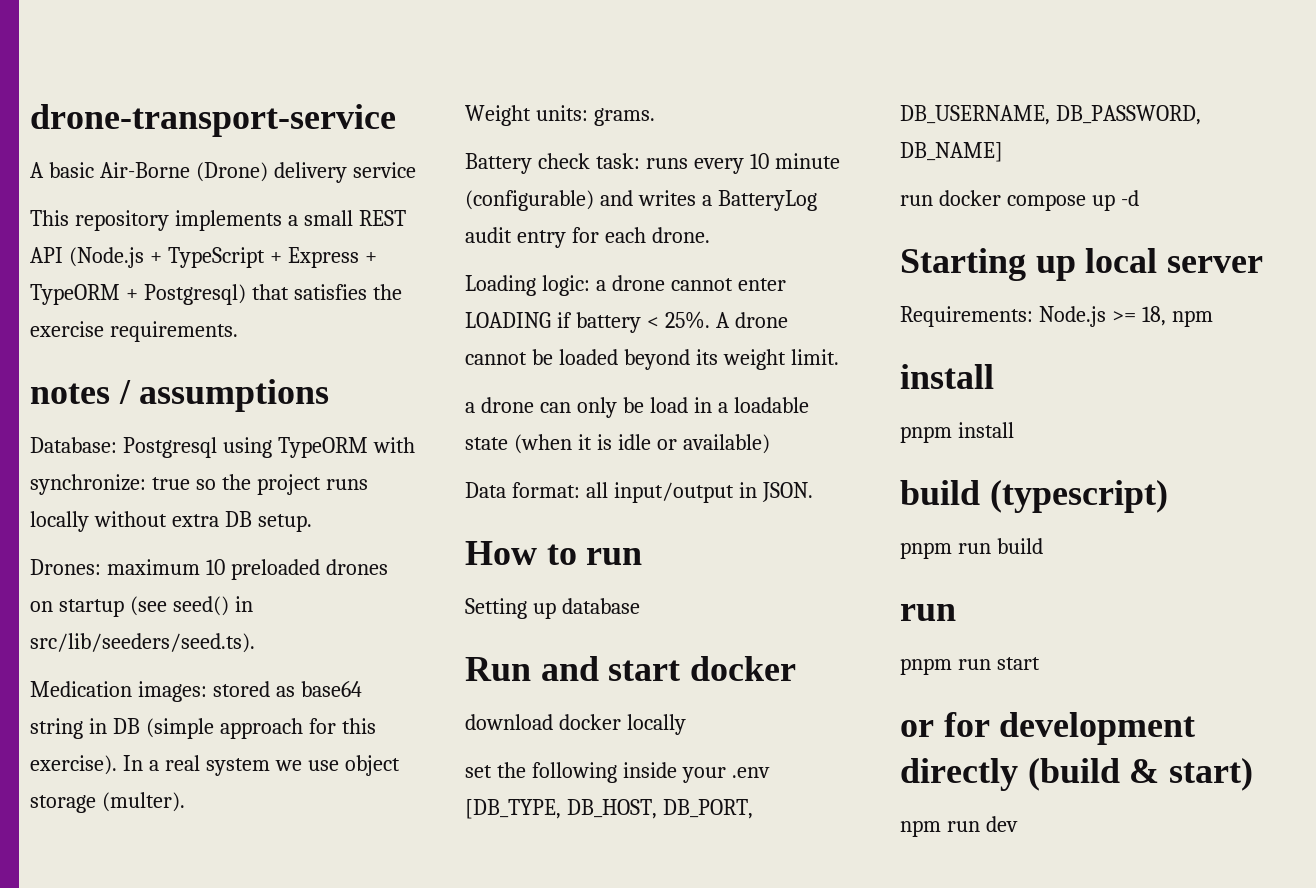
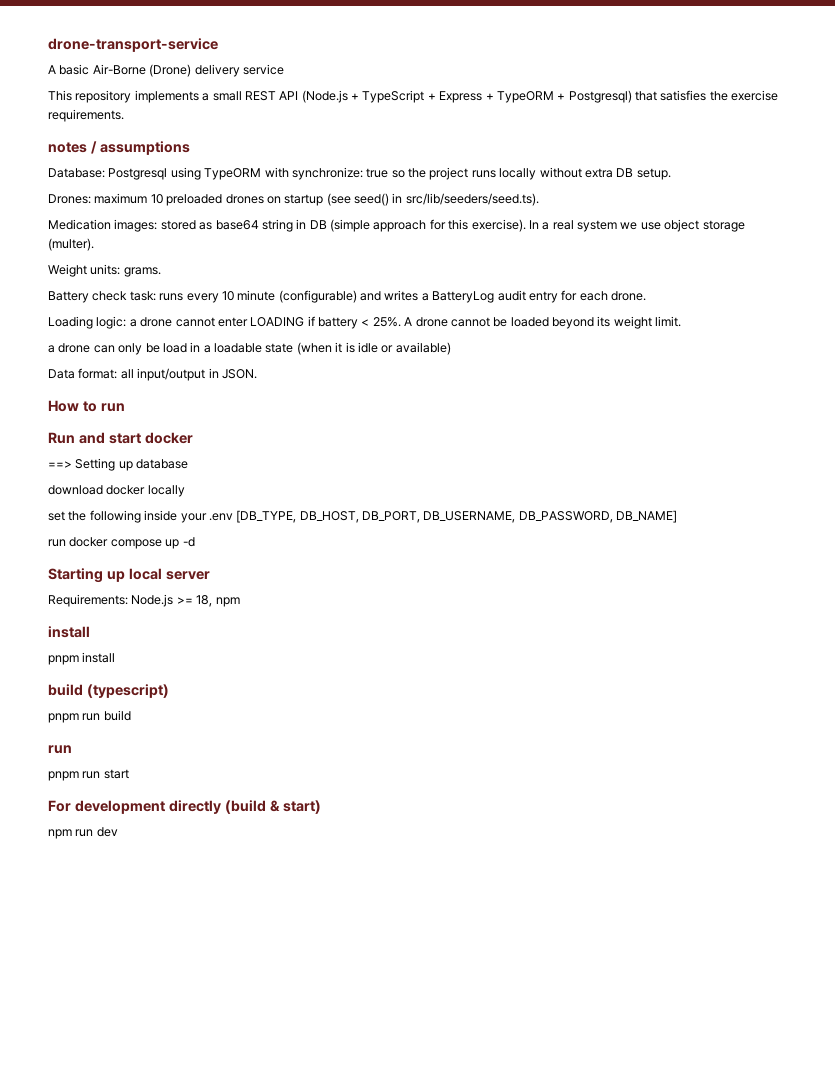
[465,598,640,619] // Setting up database -> (125, 407) none
(797, 668) none -> [48,458,189,471] // ==> Setting up database
[900,712,990,737] or for -> [48,800,71,812] For

